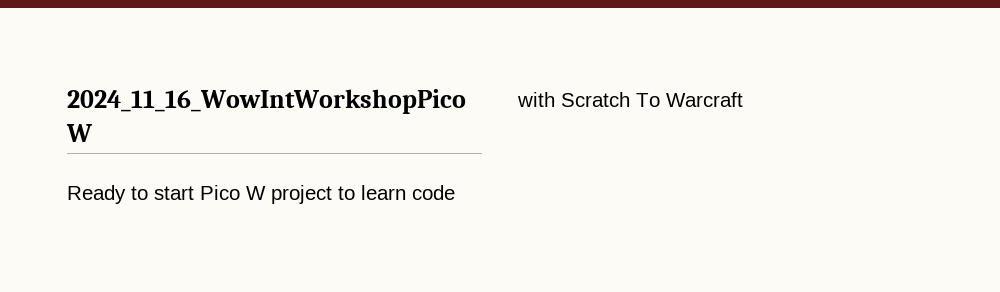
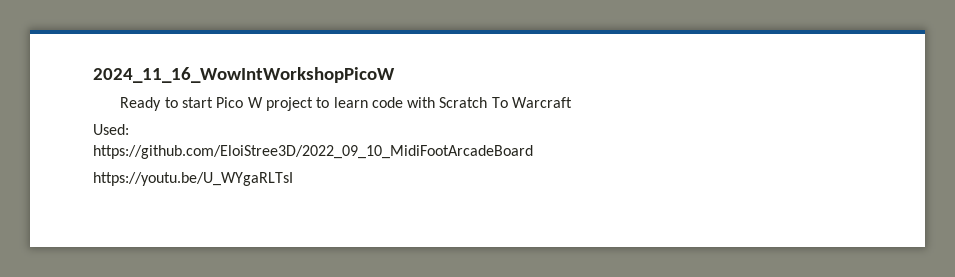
(743, 99) none -> [93,124,129,135] [93,145,533,159] [93,172,293,186] // Used: // https://github.com/EloiStree3D/2022_09_10_MidiFootArcadeBoard // https://youtu.be/U_WYgaRLTsI

